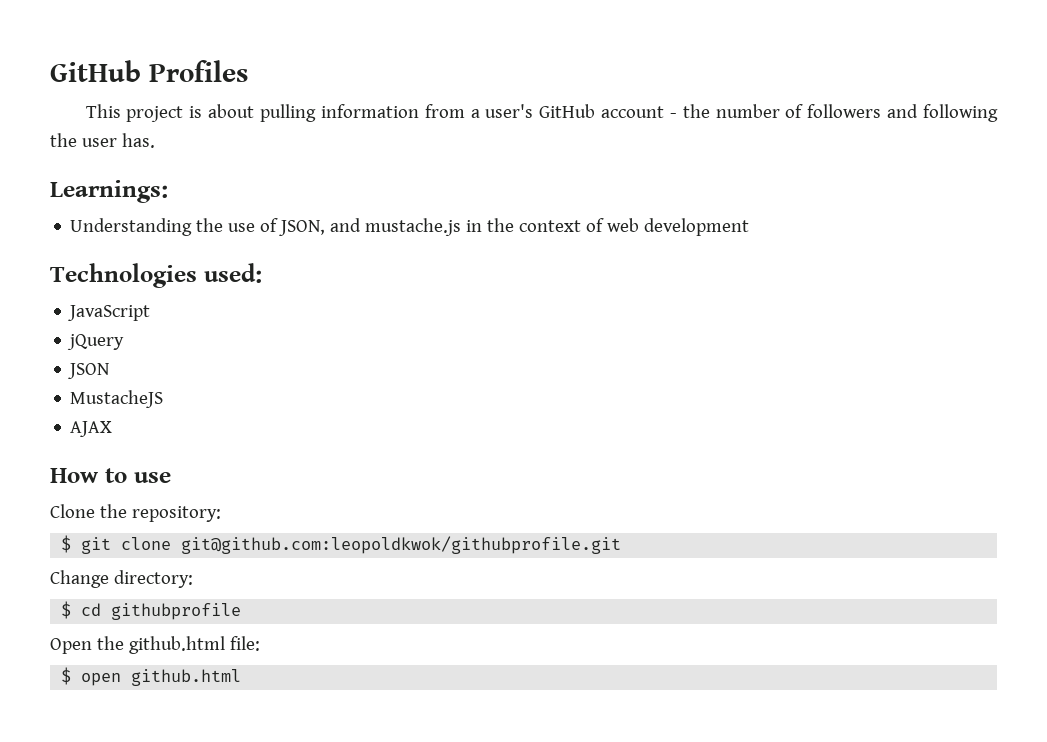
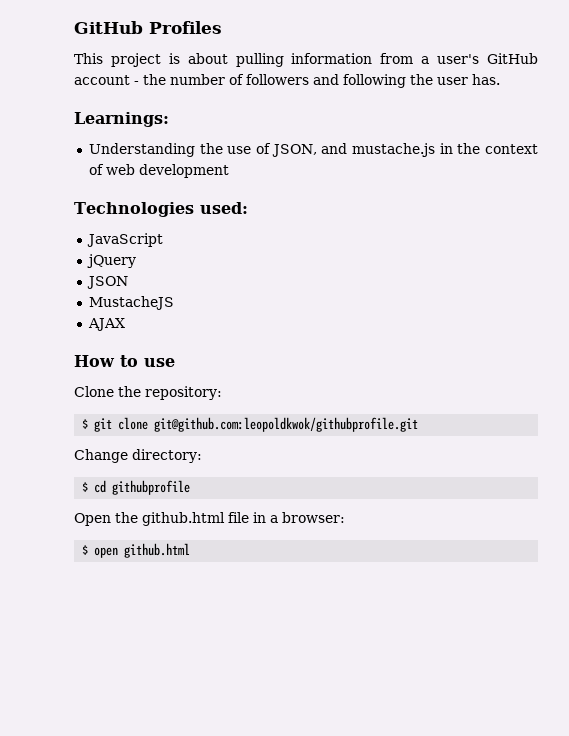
[229,636,260,651] file: -> [228,512,345,523] file in a browser:

